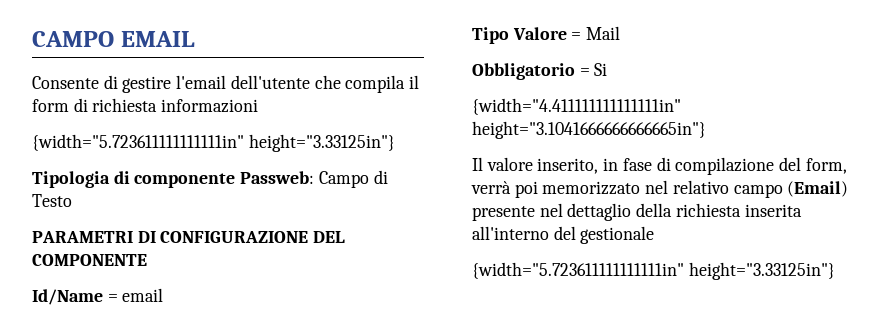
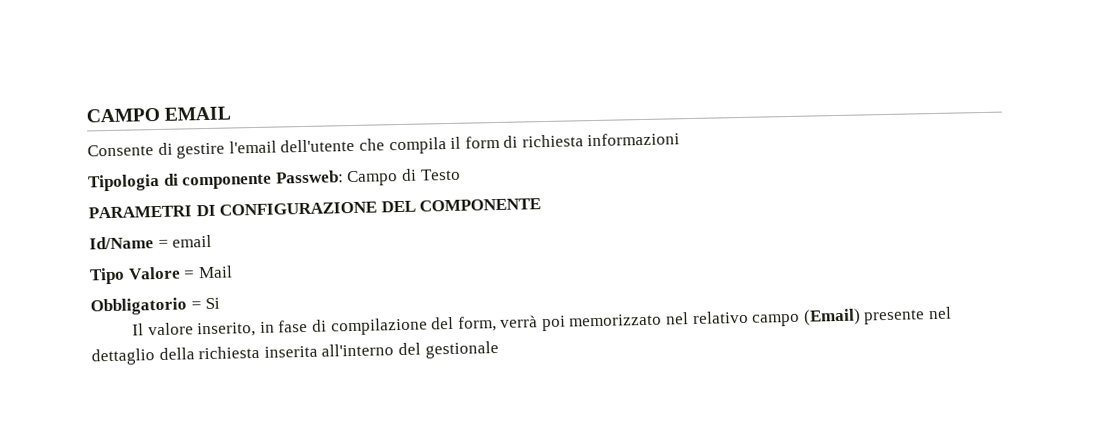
[32,134,395,152] // {width="5.723611111111111in" height="3.33125in"} -> (681, 139) none
[472,98,681,115] [472,121,706,139] // {width="4.411111111111111in" height="3.1041666666666665in"} -> (221, 303) none
[472,262,835,280] // {width="5.723611111111111in" height="3.33125in"} -> (499, 350) none

